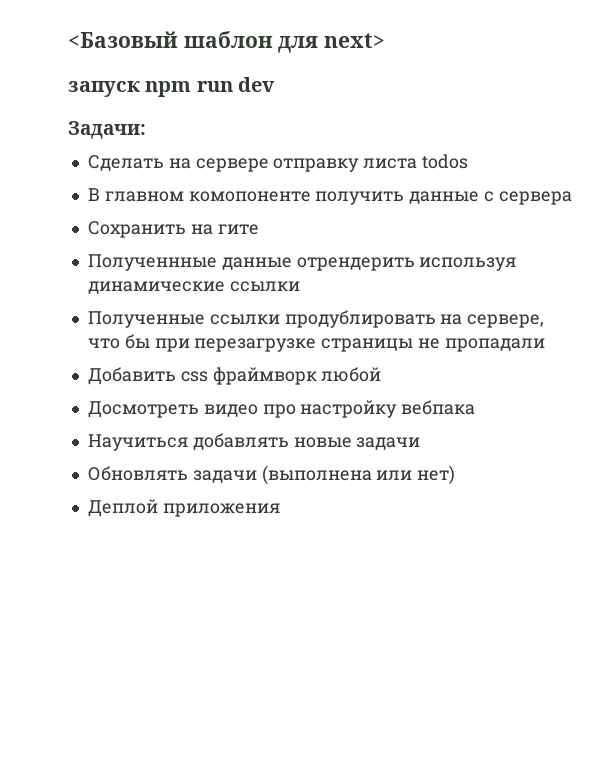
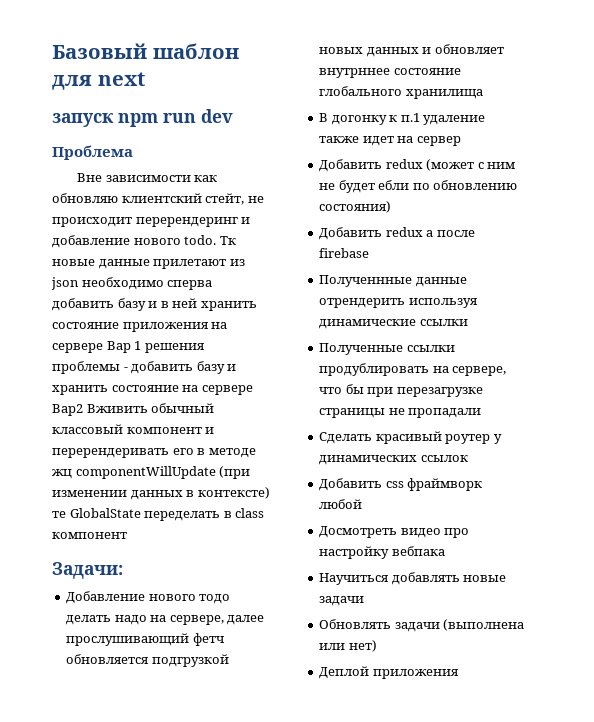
[68,31,178,48] <Базовый -> [52,43,147,59] Базовый
[324,33,386,48] next> -> [97,72,145,86] next
[68,121,146,139] [87,154,469,172] [87,188,572,205] [87,221,259,238] Задачи: // Сделать на сервере отправку листа todos // В главном комопоненте получить данные с сервера // Сохранить на гите -> [52,145,133,160] [77,173,218,182] [52,193,264,205] [52,217,251,227] [52,235,236,248] [52,259,245,269] [51,277,213,290] [52,298,257,311] [52,322,228,332] [52,341,205,353] [52,361,237,374] [52,385,253,395] [52,403,215,416] [52,424,215,434] [52,448,256,458] [52,466,251,479] [52,487,270,500] [52,508,265,521] [52,532,127,539] [52,562,123,579] [66,591,231,604] [66,615,265,625] [66,633,225,646] [66,654,229,667] [319,44,504,57] [319,68,461,78] [319,86,483,99] [319,113,486,125] [319,136,461,146] [319,159,516,172] [319,180,518,193] [319,201,392,213] [319,227,475,240] [319,248,370,258] Проблема // Вне зависимости как обновляю клиентский стейт, не проиcходит перерендеринг и добавление нового todo. Тк новые данные прилетают из json необходимо сперва добавить базу и в ней хранить состояние приложения на сервере Вар 1 решения проблемы - добавить базу и хранить состояние на сервере Вар2 Вживить обычный классовый компонент и перерендеривать его в методе жц componentWillUpdate (при изменении данных в контексте) те GlobalState переделать в class компонент // Задачи: // Добавление нового тодо делать надо на сервере, далее прослушивающий фетч обновляется подгрузкой новых данных и обновляет внутрннее состояние глобального хранилища // В догонку к п.1 удаление также идет на сервер // Добавить redux (может с ним не будет ебли по обновлению состояния) // Добавить reduх а после firebase
(545, 345) none -> [319,431,502,444] [319,455,468,465] // Сделать красивый роутер у динамических ссылок

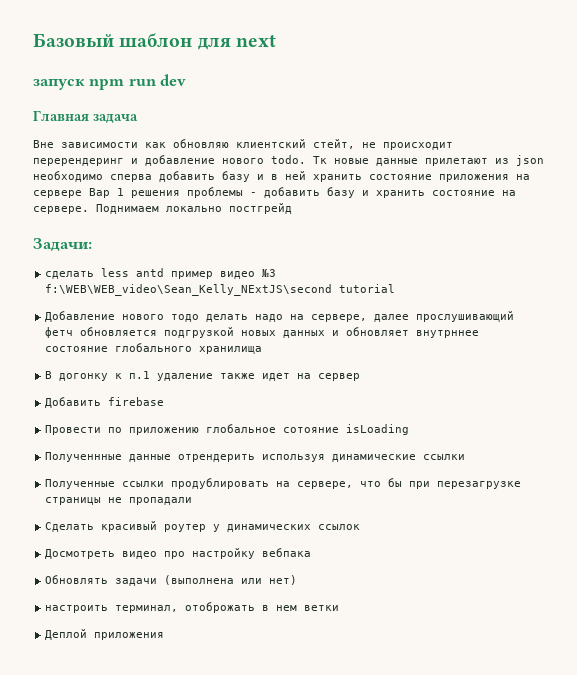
[52,145,133,160] Проблема -> [33,110,138,124] Главная задача
[201,385,253,395] [52,403,215,416] [52,424,215,434] [52,448,256,458] [52,466,251,479] [52,487,270,500] [52,508,265,521] [52,532,127,539] [52,562,123,579] сервере Вар2 Вживить обычный классовый компонент и перерендеривать его в методе жц componentWillUpdate (при изменении данных в контексте) те GlobalState переделать в class компонент // Задачи: -> [33,203,292,214] [33,238,92,252] [45,268,277,279] [45,284,396,296] сервере. Поднимаем локально постгрейд // Задачи: // сделать less antd пример видео №3 f:\WEB\WEB_video\Sean_Kelly_NExtJS\second tutorial
[385,159,516,171] [319,180,518,193] [319,201,392,213] [319,227,475,240] [319,248,370,258] redux (может с ним не будет ебли по обновлению состояния) // Добавить reduх а после firebase -> [108,397,165,406] [45,424,410,435] firebase // Провести по приложению глобальное сотояние isLoading
[319,478,483,491] [319,499,363,509] // Добавить css фраймворк любой -> (361, 527) none
[319,572,507,585] [319,596,365,606] // Научиться добавлять новые задачи -> (312, 552) none
(377, 646) none -> [45,602,340,613] // настроить терминал, отоброжать в нем ветки

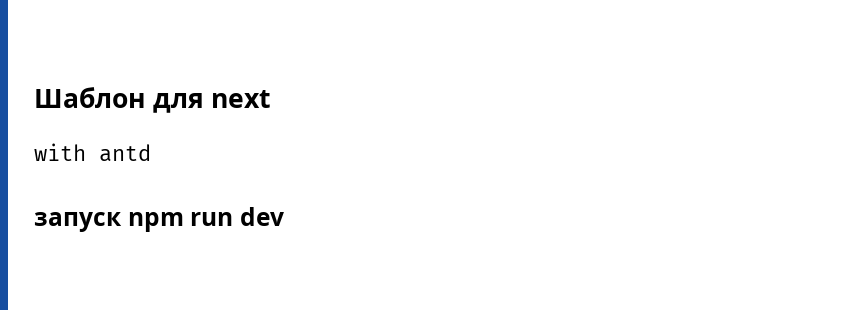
[33,33,193,47] Базовый шаблон -> [34,87,146,108] Шаблон
(276, 40) none -> [34,143,151,162] // with antd
[33,110,138,124] [33,139,453,150] [33,155,544,166] [33,171,530,182] [33,187,516,198] [33,203,292,214] [33,238,92,252] [45,268,277,279] [45,284,396,296] [45,311,515,322] [45,327,480,338] [45,343,263,354] [45,371,361,381] [45,397,165,408] [45,424,410,435] [45,452,466,462] [45,478,522,489] [45,497,193,505] [45,521,361,532] [45,548,312,559] [45,575,298,586] [45,602,340,613] [45,629,165,640] // Главная задача // Вне зависимости как обновляю клиентский стейт, не проиcходит перерендеринг и добавление нового todo. Тк новые данные прилетают из json необходимо сперва добавить базу и в ней хранить состояние приложения на сервере Вар 1 решения проблемы - добавить базу и хранить состояние на сервере. Поднимаем локально постгрейд // Задачи: // сделать less antd пример видео №3 f:\WEB\WEB_video\Sean_Kelly_NExtJS\second tutorial // Добавление нового тодо делать надо на сервере, далее прослушивающий фетч обновляется подгрузкой новых данных и обновляет внутрннее состояние глобального хранилища // В догонку к п.1 удаление также идет на сервер // Добавить firebase // Провести по приложению глобальное сотояние isLoading // Полученнные данные отрендерить используя динамические ссылки // Полученные ссылки продублировать на сервере, что бы при перезагрузке страницы не пропадали // Сделать красивый роутер у динамических ссылок // Досмотреть видео про настройку вебпака // Обновлять задачи (выполнена или нет) // настроить терминал, отоброжать в нем ветки // Деплой приложения -> (284, 216) none

